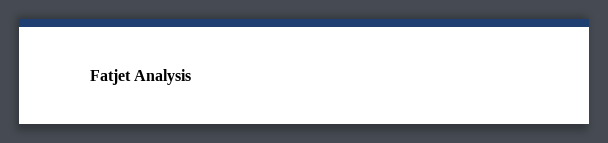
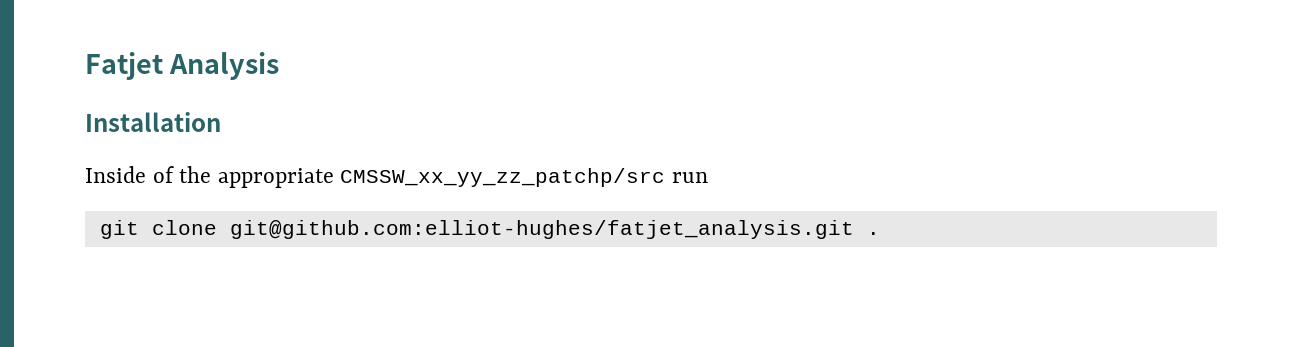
(192, 77) none -> [85,112,221,132] [85,166,709,188] [99,220,880,239] // Installation // Inside of the appropriate CMSSW_xx_yy_zz_patchp/src run // git clone git@github.com:elliot-hughes/fatjet_analysis.git .

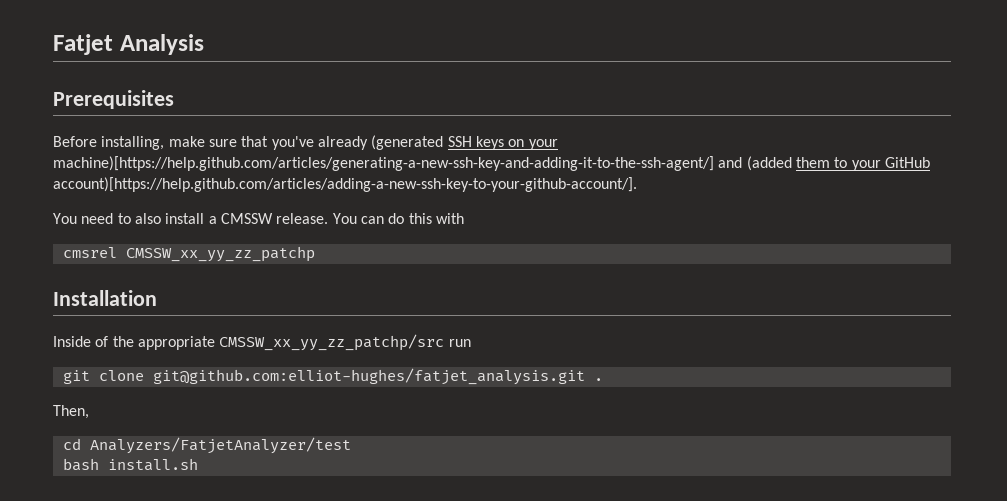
(280, 66) none -> [53,90,174,109] [53,135,558,150] [53,156,930,171] [53,177,637,192] [53,213,464,224] [62,246,315,262] // Prerequisites // Before installing, make sure that you've already (generated SSH keys on your machine)[https://help.github.com/articles/generating-a-new-ssh-key-and-adding-it-to-the-ssh-agent/] and (added them to your GitHub account)[https://help.github.com/articles/adding-a-new-ssh-key-to-your-github-account/]. // You need to also install a CMSSW release. You can do this with // cmsrel CMSSW_xx_yy_zz_patchp
(880, 233) none -> [53,405,89,419] [62,437,351,454] [62,458,198,471] // Then, // cd Analyzers/FatjetAnalyzer/test // bash install.sh

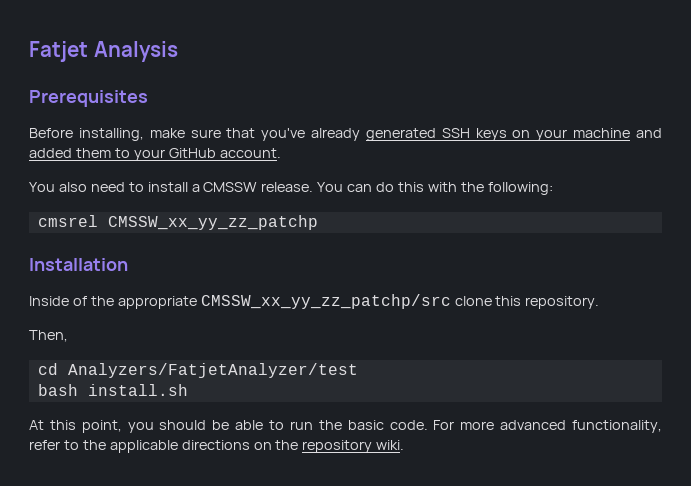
[371,135,444,150] (generated -> [365,128,436,141] generated
[53,156,792,171] machine)[https://help.github.com/articles/generating-a-new-ssh-key-and-adding-it-to-the-ssh-agent/] and (added -> [573,128,662,138] [29,148,72,158] machine and added
[53,177,637,192] [53,213,77,224] account)[https://help.github.com/articles/adding-a-new-ssh-key-to-your-github-account/]. // You -> [219,148,281,158] [29,182,87,192] account. // You also
[134,213,161,224] also -> (144, 187) none
(464, 218) none -> [460,182,553,195] the following:
[448,339,471,347] [62,368,603,385] run // git clone git@github.com:elliot-hughes/fatjet_analysis.git . -> [454,296,600,309] clone this repository.
(198, 464) none -> [29,420,663,433] [29,440,405,453] // At this point, you should be able to run the basic code. For more advanced functionality, refer to the applicable directions on the repository wiki.

